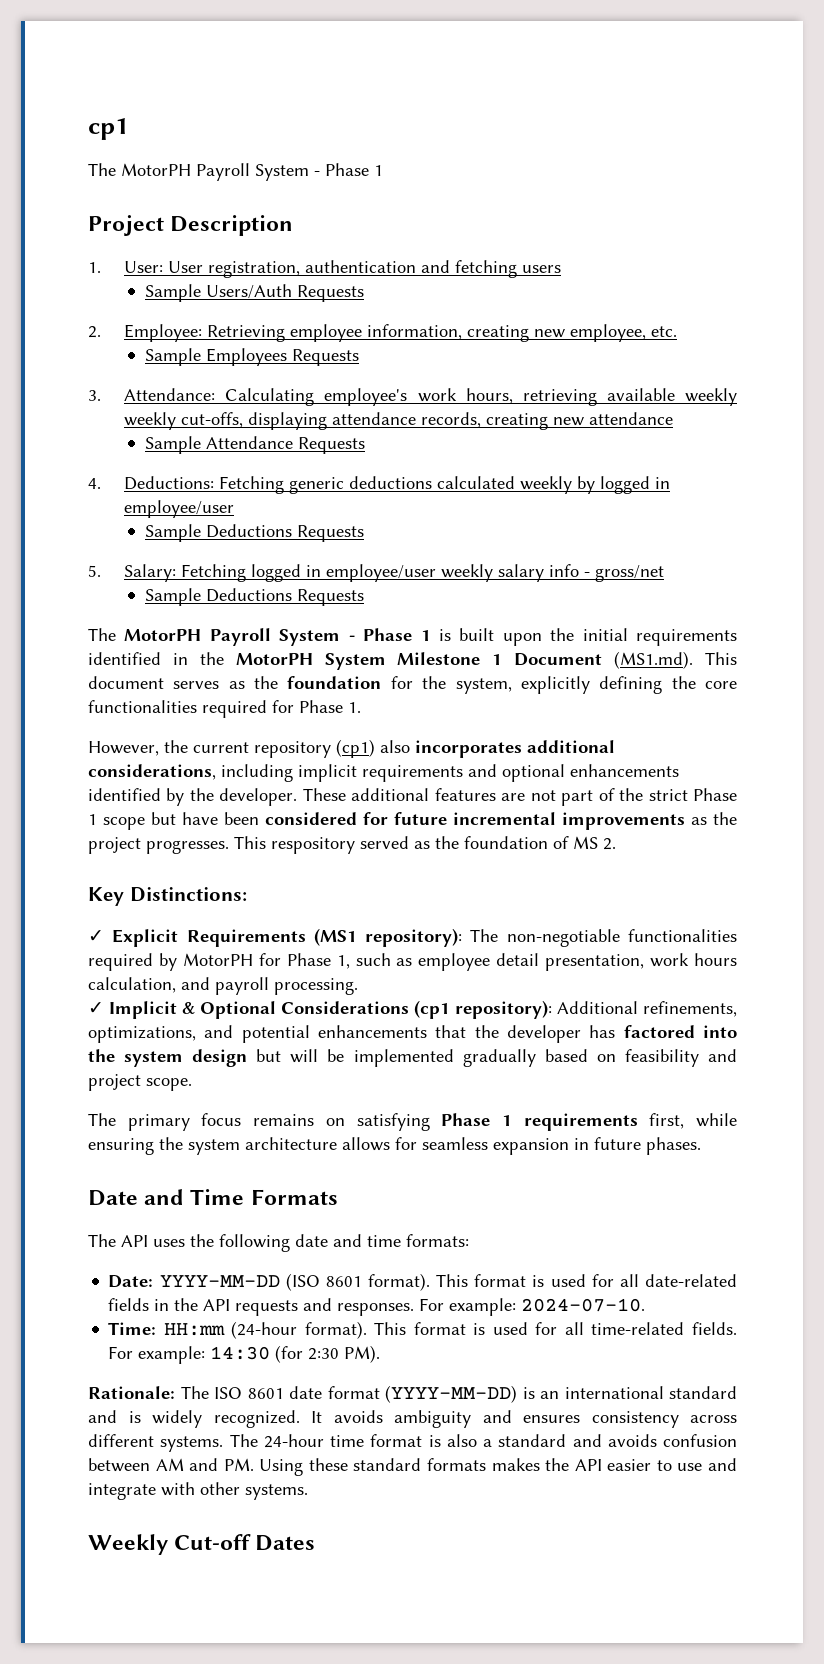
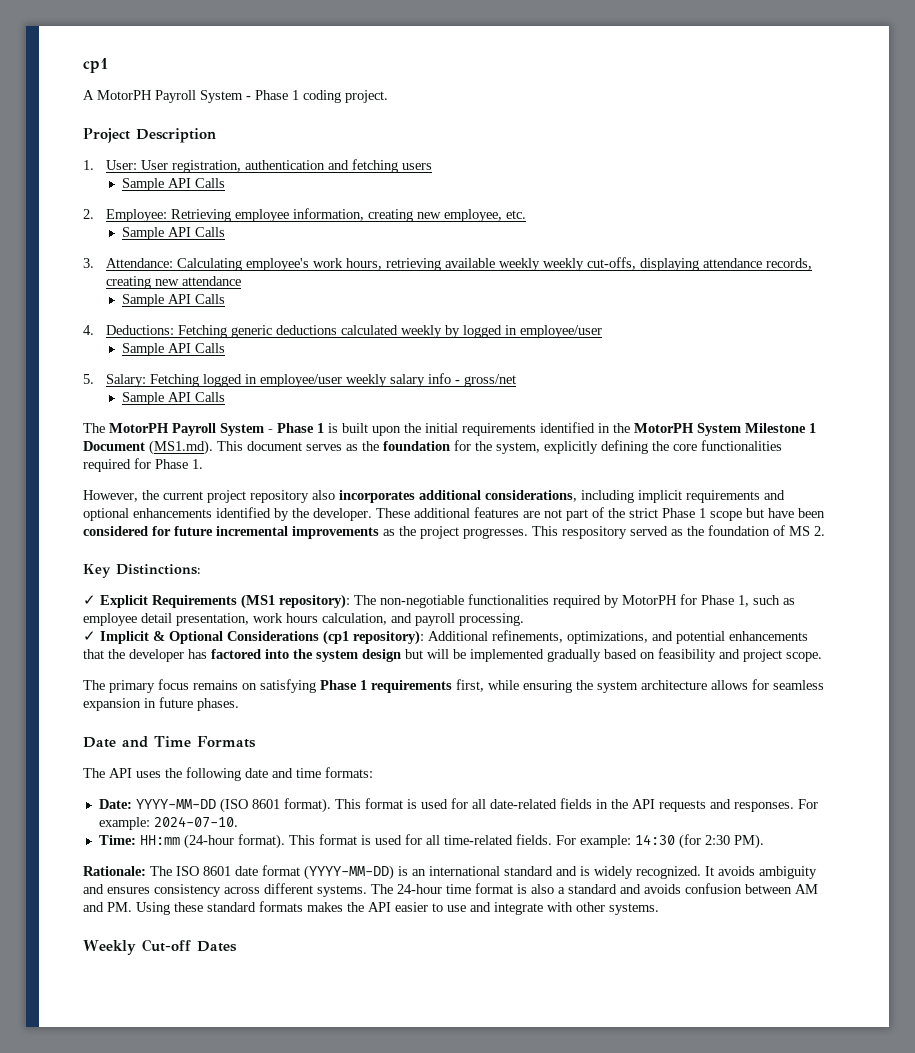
[88,163,383,181] The MotorPH Payroll System - Phase 1 -> [83,90,388,103] A MotorPH Payroll System - Phase 1 coding project.
[205,284,364,302] Users/Auth Requests -> [168,178,226,188] API Calls
[205,348,359,366] Employees Requests -> [168,227,226,237] API Calls
[205,436,365,454] Attendance Requests -> [168,294,226,304] API Calls
[205,524,364,542] Deductions Requests -> [168,343,226,353] API Calls
[205,588,364,606] Deductions Requests -> [168,392,226,402] API Calls
[254,739,375,758] repository (cp1) -> [207,490,309,503] project repository

